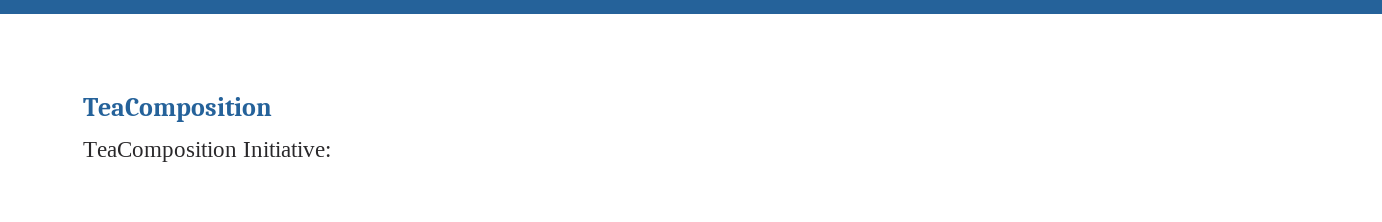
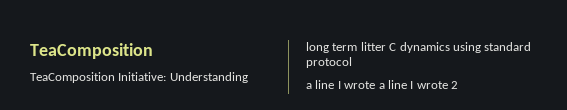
(332, 149) none -> [169,72,248,83] [306,42,532,53] [306,57,352,68] [306,80,458,89] Understanding long term litter C dynamics using standard protocol // a line I wrote a line I wrote 2

